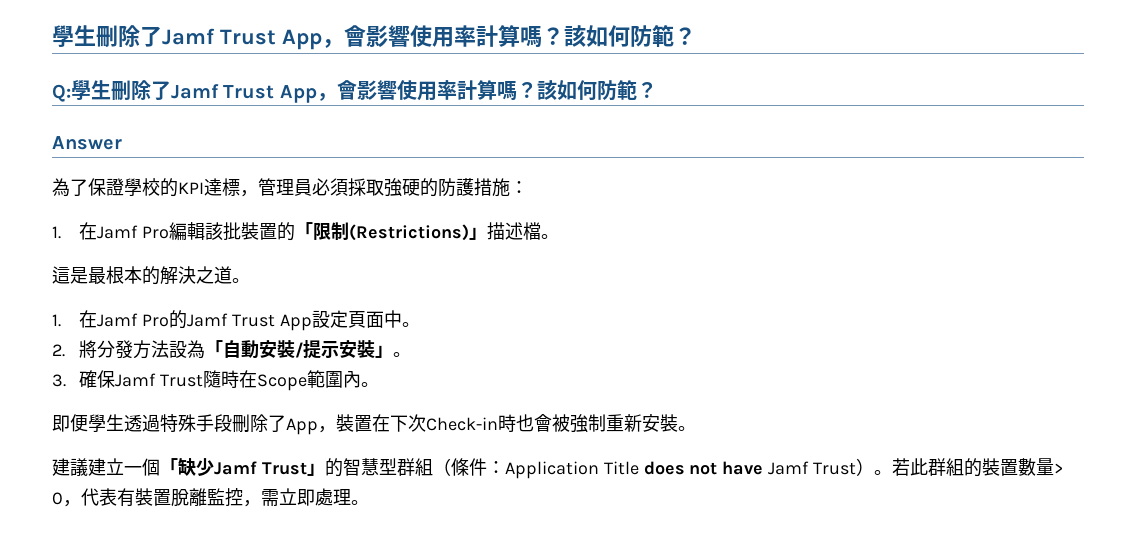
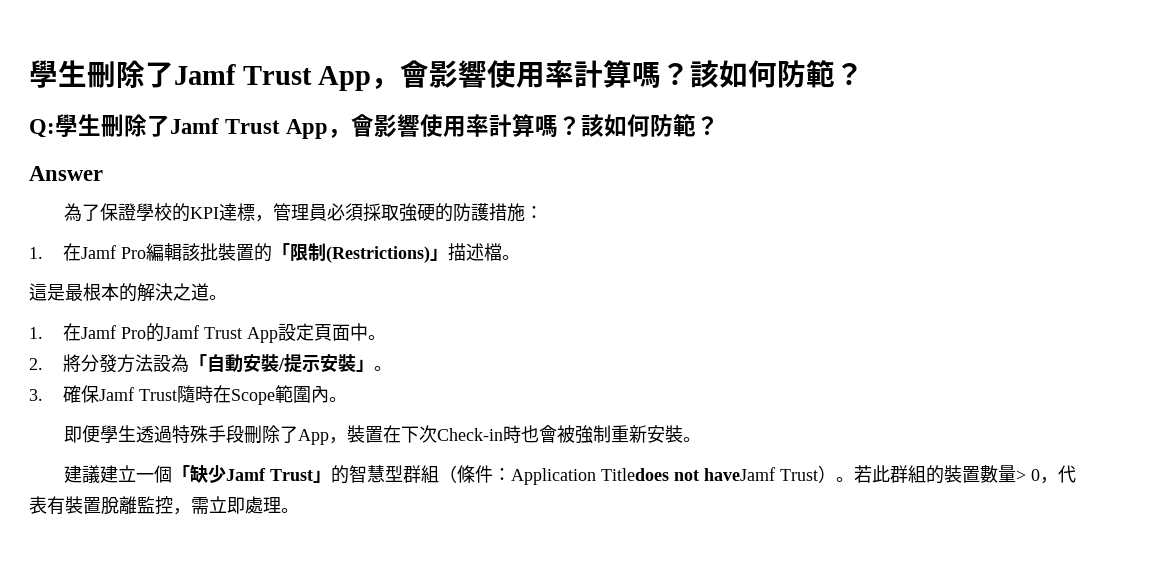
[603,461,810,475] Title does not have Jamf -> [601,467,776,481] Titledoes not haveJamf

